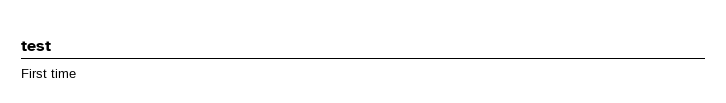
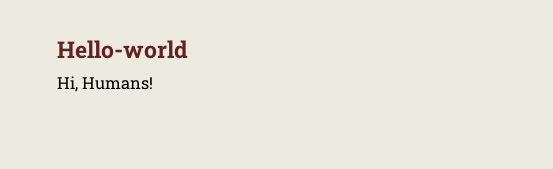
[21,41,51,51] [21,69,76,78] test // First time -> [57,40,188,59] [57,76,154,92] Hello-world // Hi, Humans!

